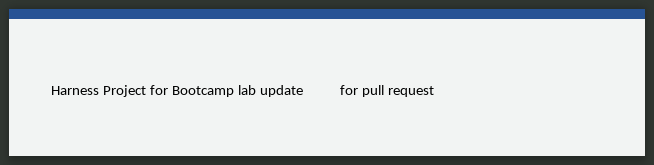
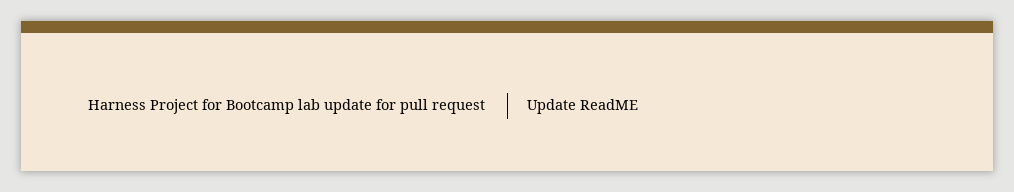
(434, 91) none -> [527,99,638,114] Update ReadME

